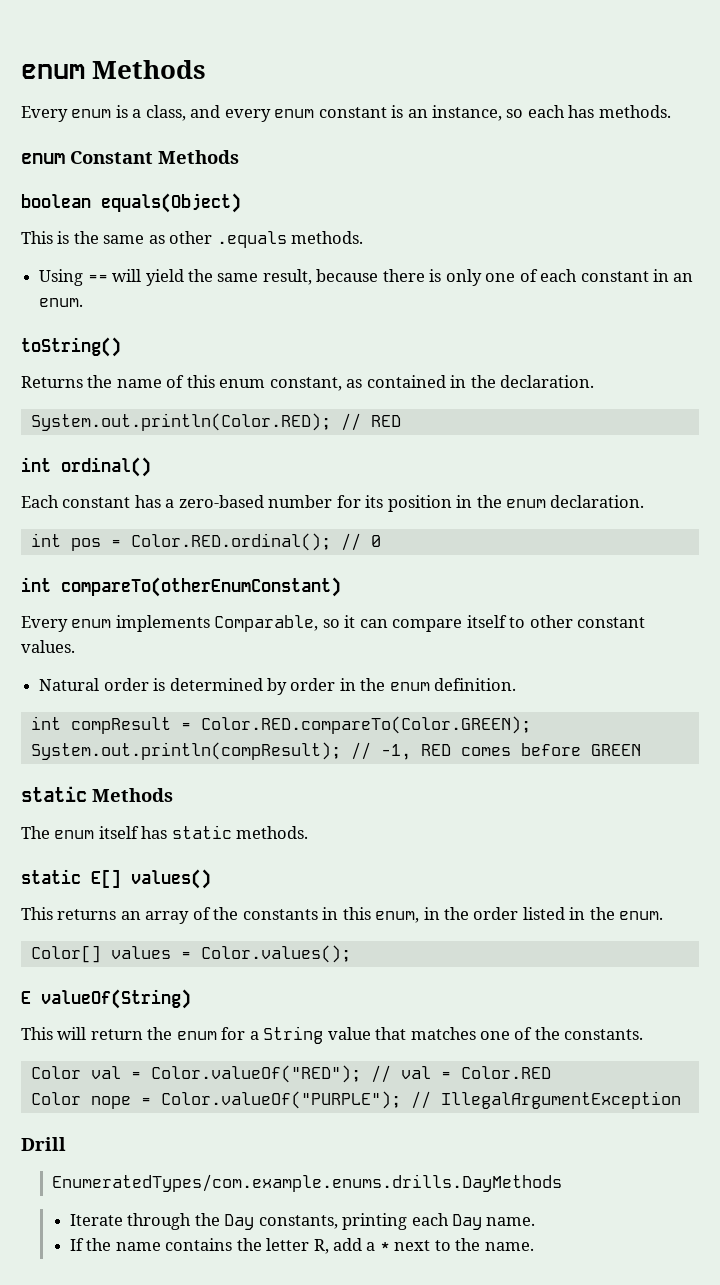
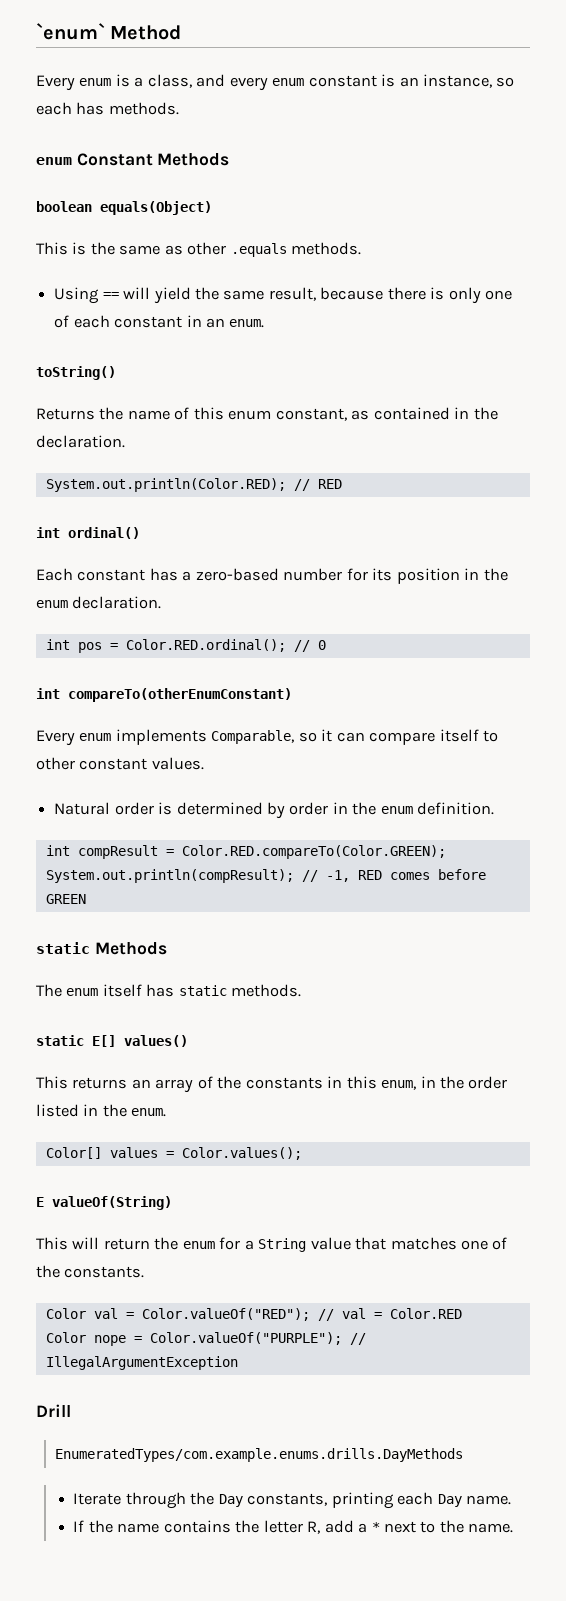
[21,60,207,79] enum Methods -> [36,23,182,40] `enum` Method

